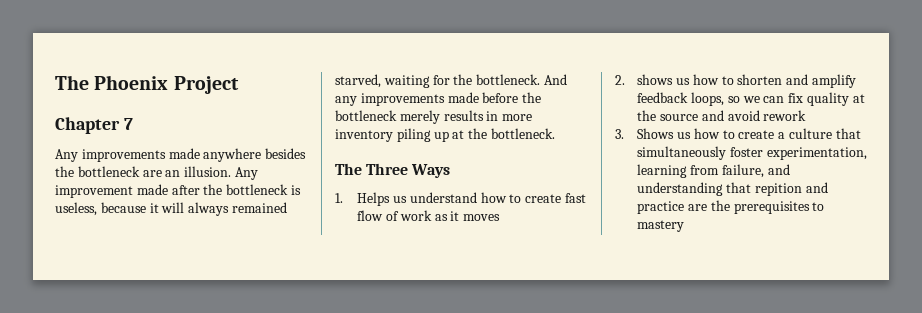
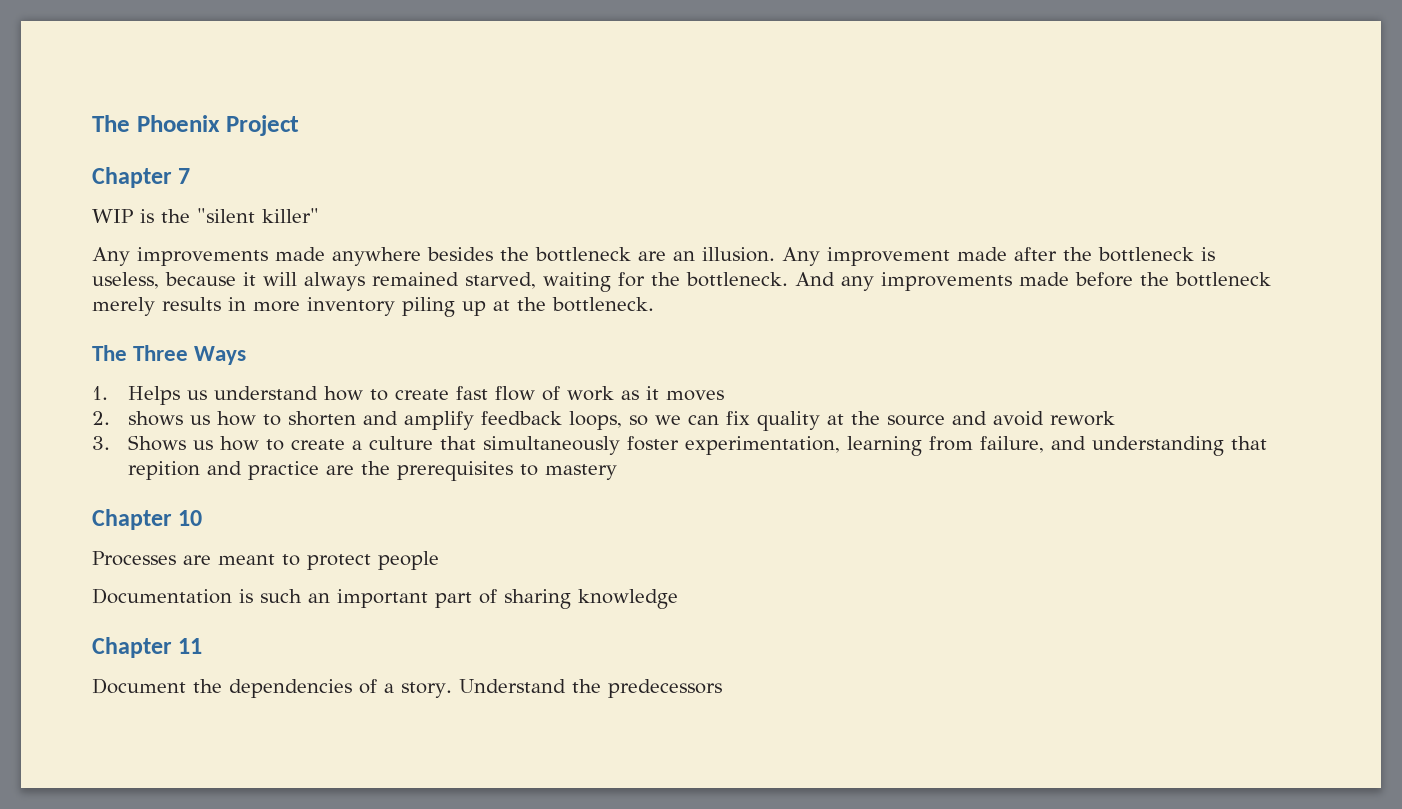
(133, 124) none -> [92,208,319,223] // WIP is the "silent killer"
(685, 226) none -> [92,509,203,530] [92,551,439,570] [92,588,678,609] [92,637,203,658] [92,678,722,698] // Chapter 10 // Processes are meant to protect people // Documentation is such an important part of sharing knowledge // Chapter 11 // Document the dependencies of a story. Understand the predecessors

